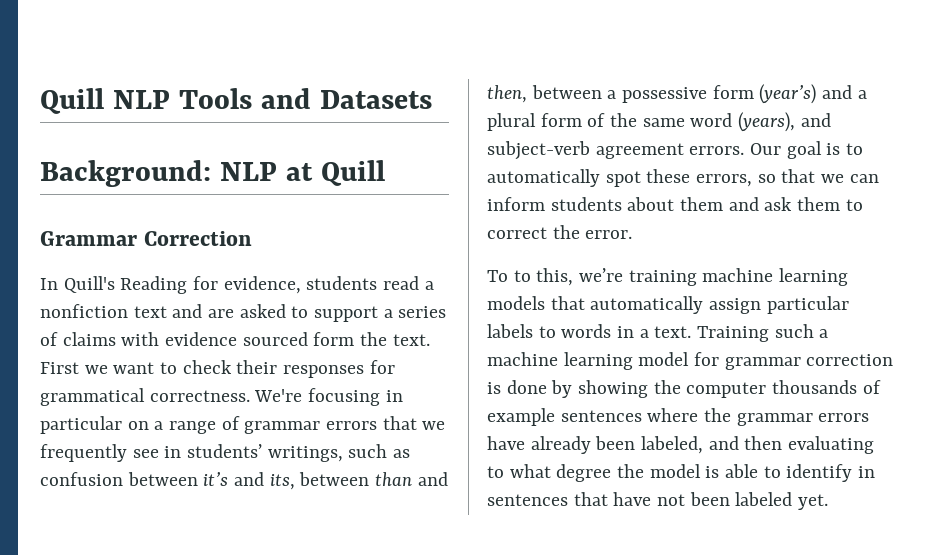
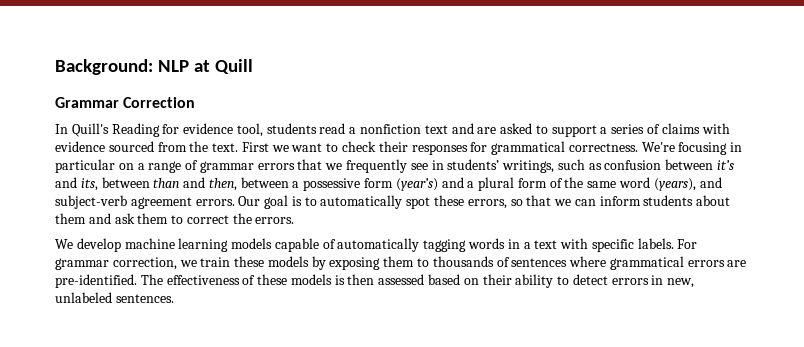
[40,88,432,114] Quill NLP Tools and Datasets // -> (55, 67) none
[223,276,301,294] evidence, -> [183,123,263,137] evidence tool,
[313,332,355,346] form -> [157,142,187,152] from
[585,230,633,239] [487,268,849,286] [487,296,849,314] [487,324,829,342] [487,352,894,370] [487,380,767,398] error. // To to this, we’re training machine learning models that automatically assign particular labels to words in a text. Training such a machine learning model for grammar correction is done by showing the computer -> [255,217,295,224] [55,238,698,252] [55,256,430,270] errors. // We develop machine learning models capable of automatically tagging words in a text with specific labels. For grammar correction, we train these models by exposing them to
[487,408,555,426] example -> (510, 262) none
[704,408,870,426] [487,436,875,454] [487,464,876,482] [487,492,829,510] the grammar errors have already been labeled, and then evaluating to what degree the model is able to identify in sentences that have not been labeled yet. -> [609,256,747,270] [55,274,695,288] [55,292,174,303] grammatical errors are pre-identified. The effectiveness of these models is then assessed based on their ability to detect errors in new, unlabeled sentences.

